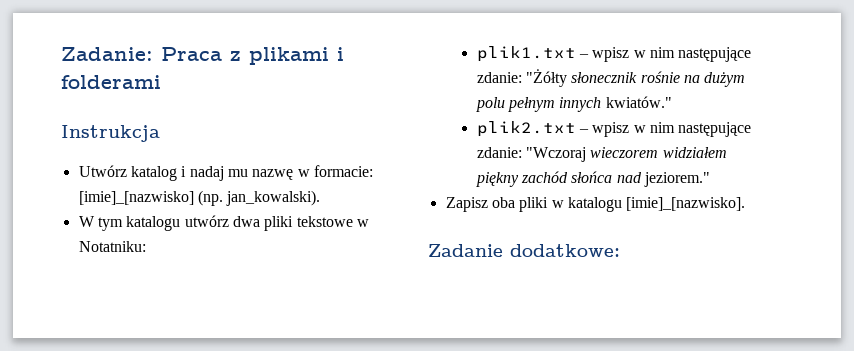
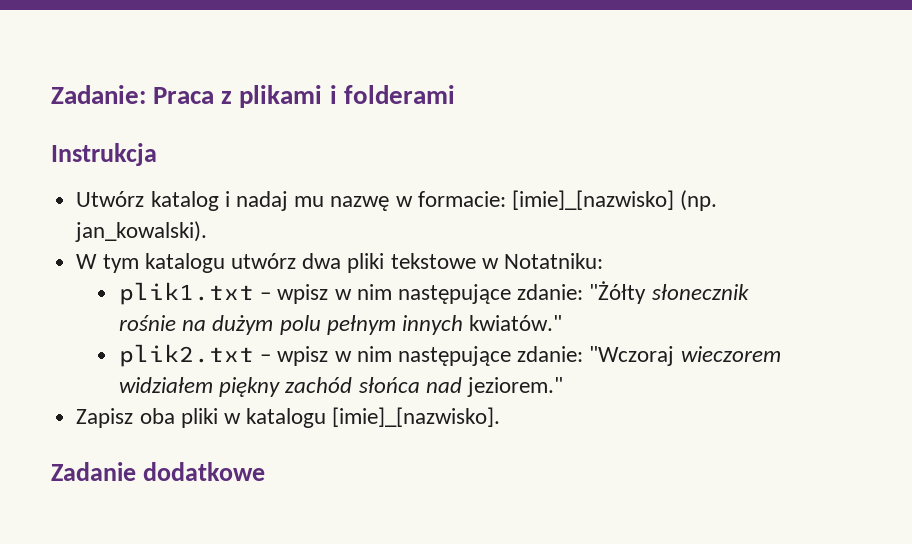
[510,244,620,257] dodatkowe: -> [142,462,265,481] dodatkowe

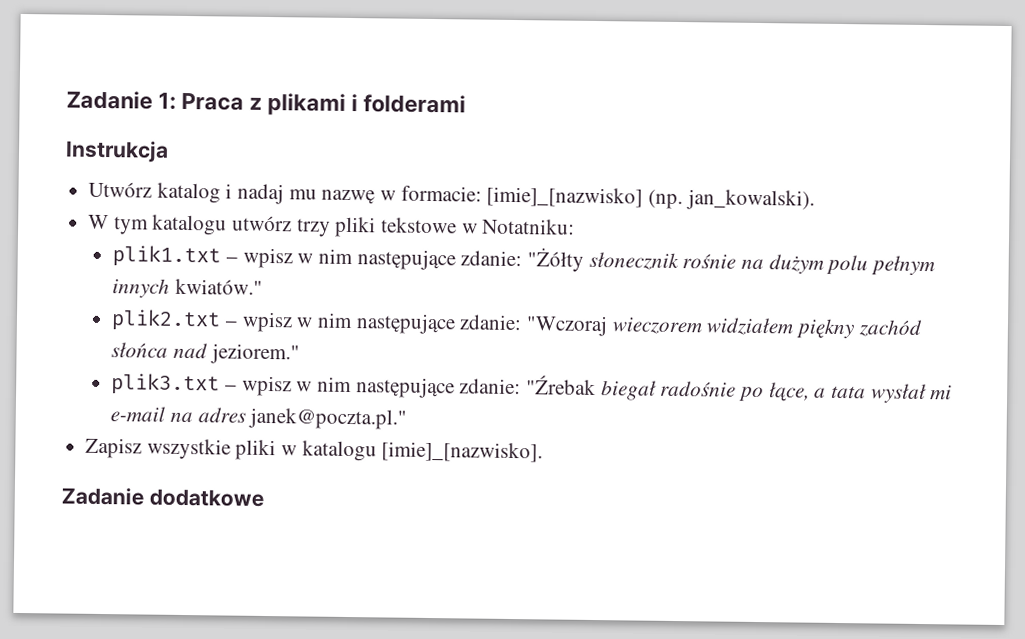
[51,85,146,104] Zadanie: -> [66,90,177,110] Zadanie 1:
[302,253,342,269] dwa -> [295,218,331,237] trzy
(563, 387) none -> [111,373,953,405] [110,406,408,430] // plik3.txt – wpisz w nim następujące zdanie: "Źrebak biegał radośnie po łące, a tata wysłał mi e-mail na adres janek@poczta.pl."
[139,408,175,424] oba -> [146,438,231,460] wszystkie

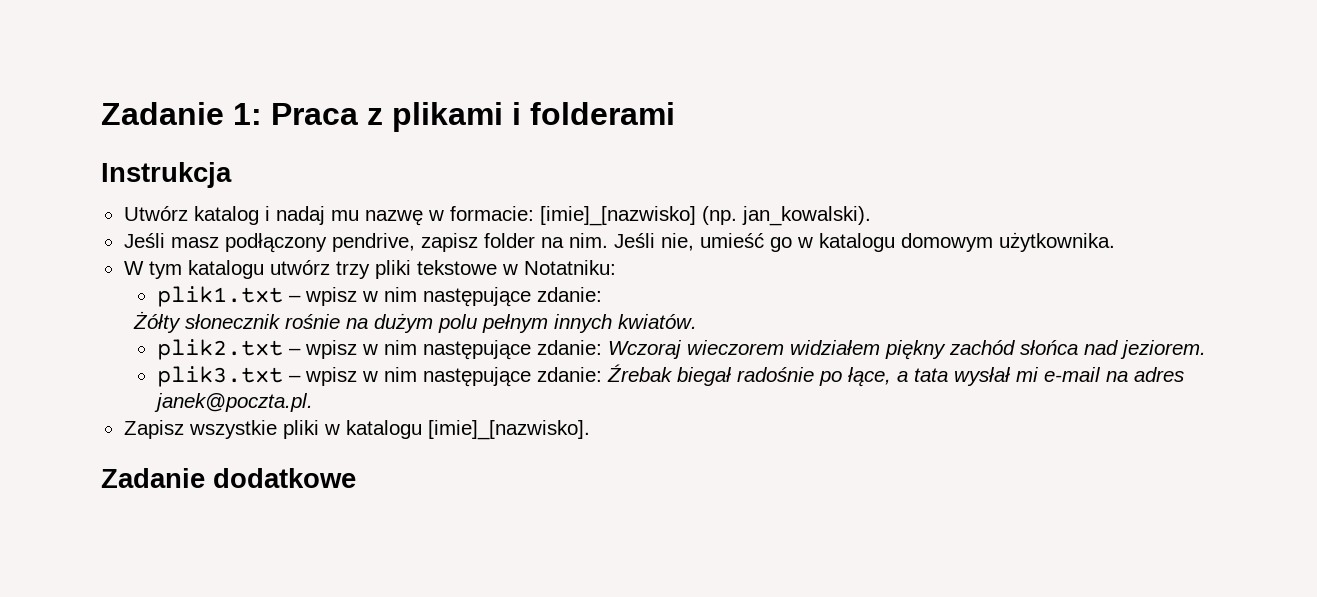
(815, 200) none -> [123,232,1115,253] // Jeśli masz podłączony pendrive, zapisz folder na nim. Jeśli nie, umieść go w katalogu domowym użytkownika.
[527,248,585,272] "Żółty -> [133,311,182,333] // Żółty
[174,278,263,295] kwiatów." -> [618,314,698,329] kwiatów.
[526,315,609,337] "Wczoraj -> [607,340,682,359] Wczoraj
[209,343,300,365] jeziorem." -> [1119,340,1206,359] jeziorem.
[526,375,597,396] "Źrebak -> [606,364,673,382] Źrebak
[248,407,408,430] janek@poczta.pl." -> [153,393,313,412] janek@poczta.pl.

